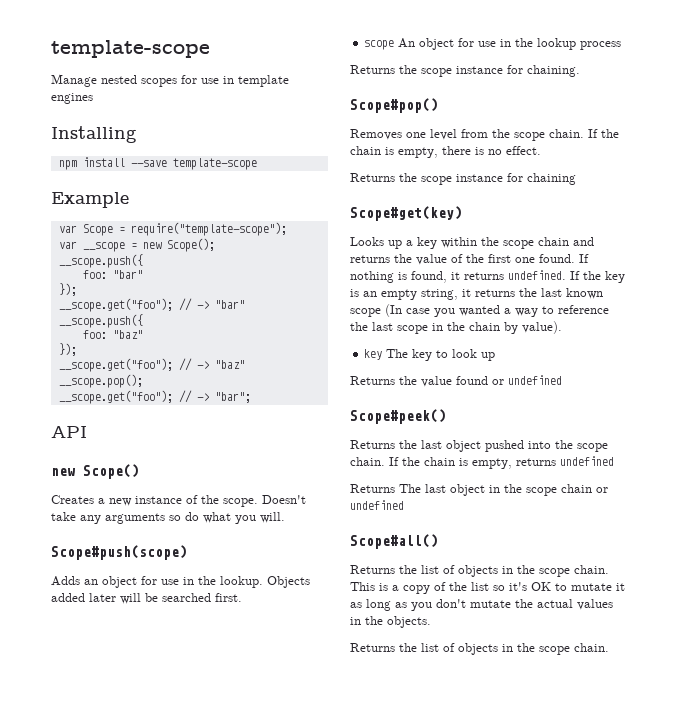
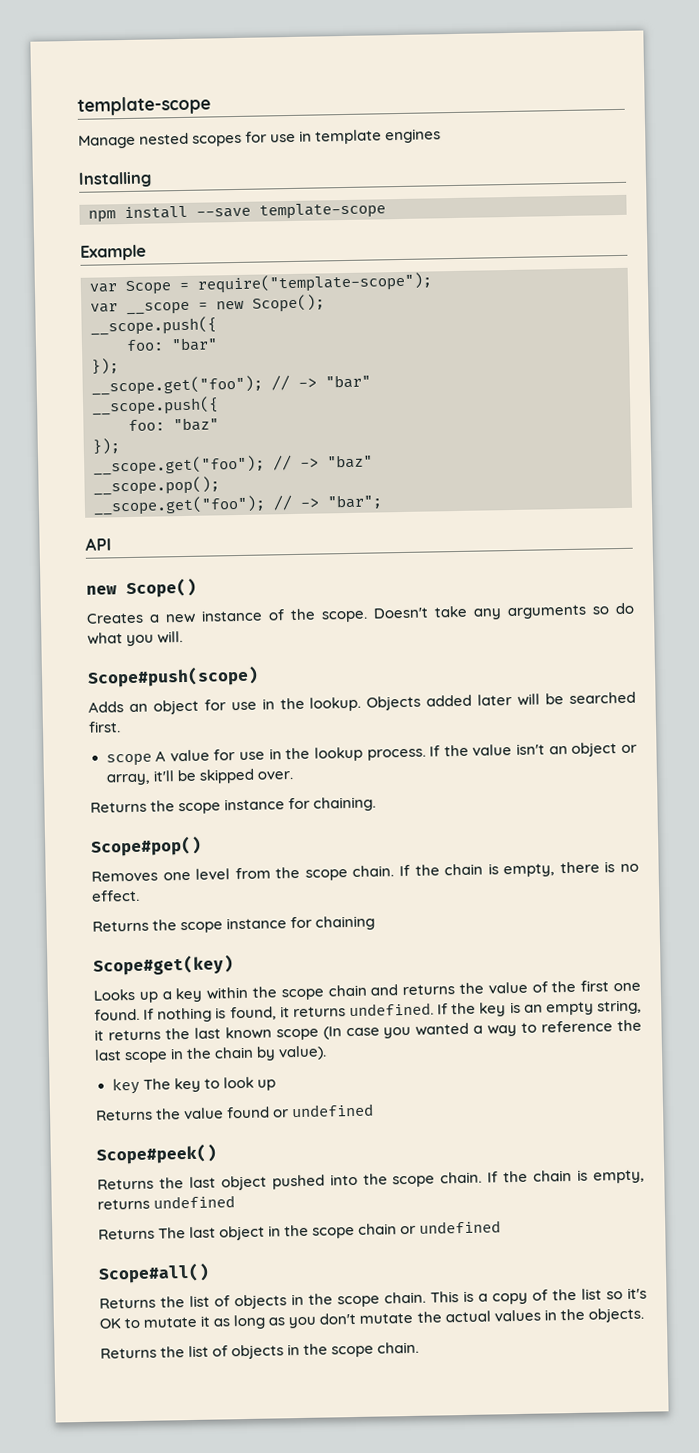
[398,38,455,50] An object -> [155,749,210,762] A value
[580,41,622,50] process -> [366,742,637,761] [105,768,293,786] process. If the value isn't an object or array, it'll be skipped over.

